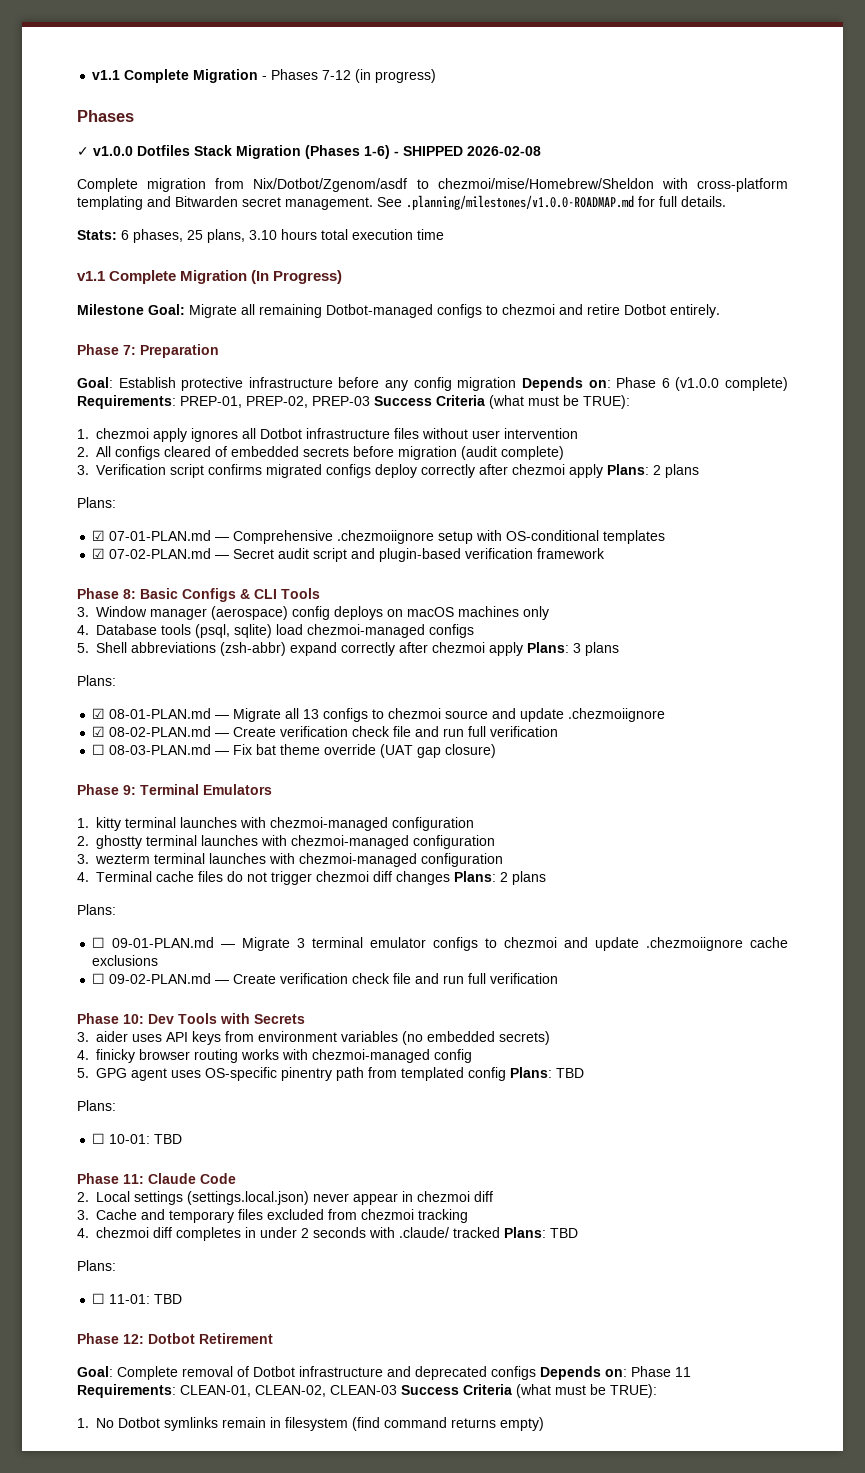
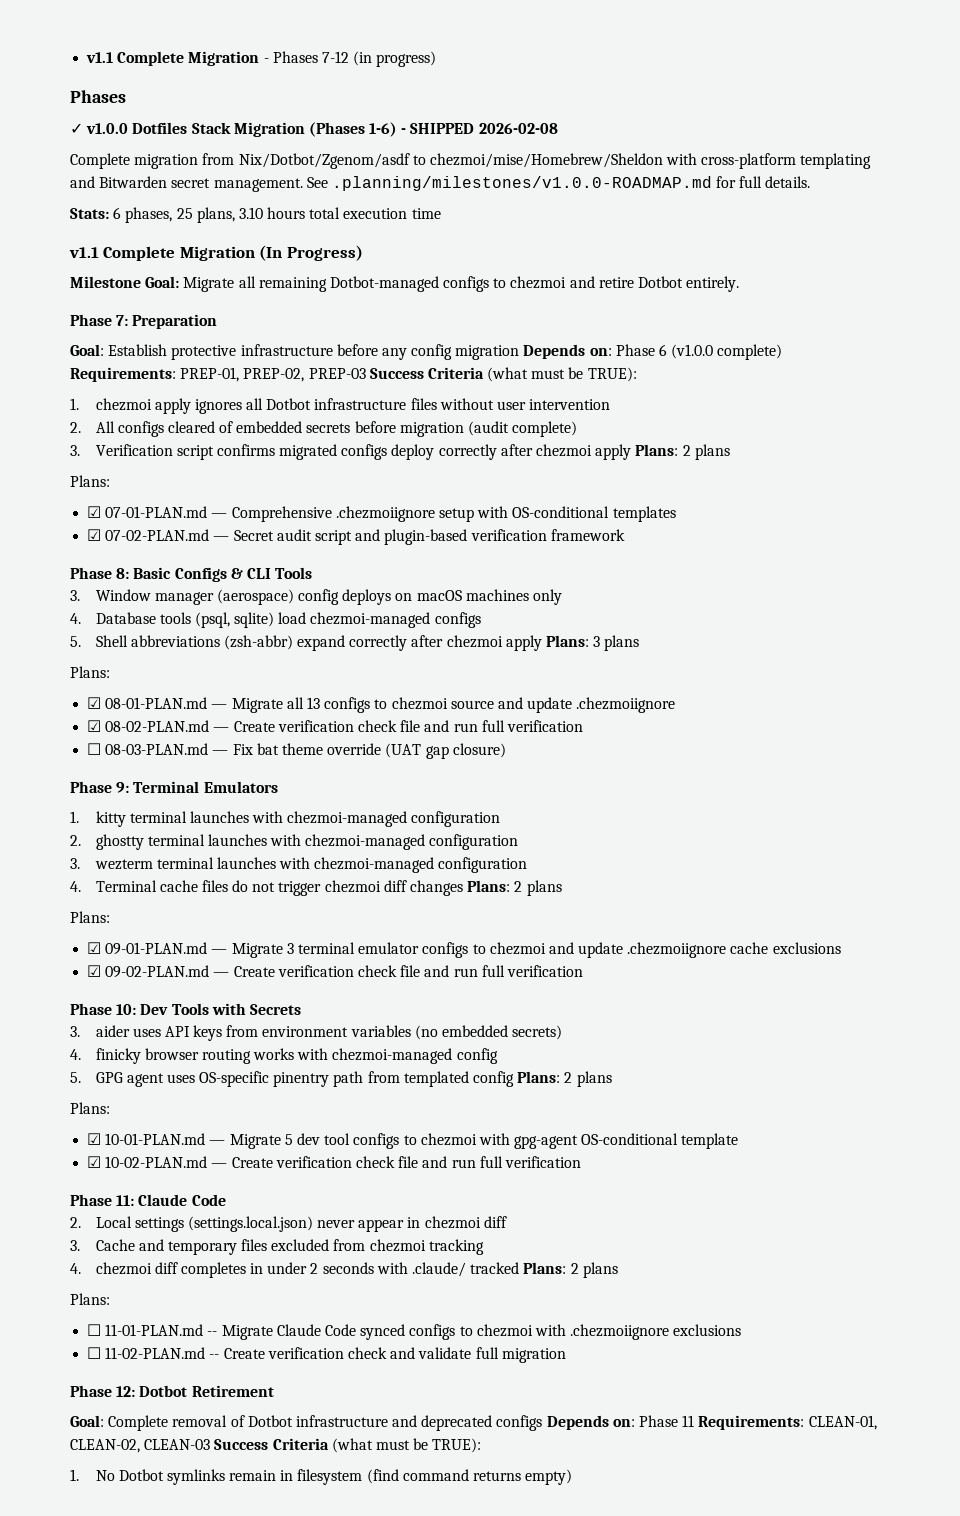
[92,937,106,948] ☐ -> [87,942,102,954] ☑
[92,973,106,984] ☐ -> [87,965,102,977] ☑
[556,1068,584,1078] [77,1100,116,1111] [92,1133,183,1144] TBD // Plans: // ☐ 10-01: TBD -> [564,1071,612,1087] [70,1102,110,1114] [87,1133,739,1149] [87,1156,581,1168] 2 plans // Plans: // ☑ 10-01-PLAN.md — Migrate 5 dev tool configs to chezmoi with gpg-agent OS-conditional template // ☑ 10-02-PLAN.md — Create verification check file and run full verification
[550,1228,578,1238] [77,1260,116,1271] [92,1293,183,1304] TBD // Plans: // ☐ 11-01: TBD -> [570,1262,618,1278] [70,1293,110,1305] [87,1324,742,1340] [87,1347,566,1363] 2 plans // Plans: // ☐ 11-01-PLAN.md -- Migrate Claude Code synced configs to chezmoi with .chezmoiignore exclusions // ☐ 11-02-PLAN.md -- Create verification check and validate full migration

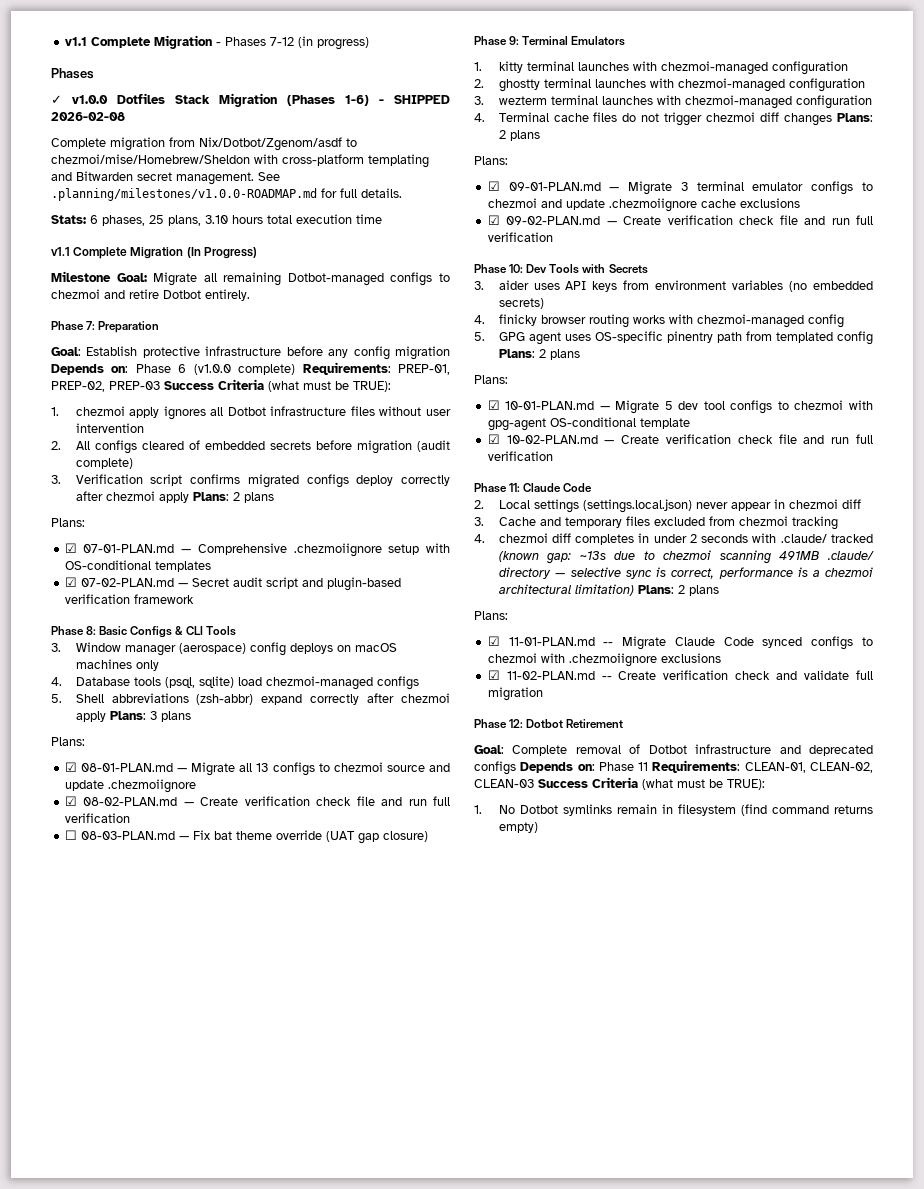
[523,1262,618,1278] [70,1293,110,1305] [87,1324,102,1336] Plans: 2 plans // Plans: // ☐ -> [498,550,874,564] [498,567,873,579] [498,584,719,596] [474,611,508,620] [487,636,500,646] (known gap: ~13s due to chezmoi scanning 491MB .claude/ directory — selective sync is correct, performance is a chezmoi architectural limitation) Plans: 2 plans // Plans: // ☑
[87,1347,102,1359] ☐ -> [487,670,500,680] ☑

